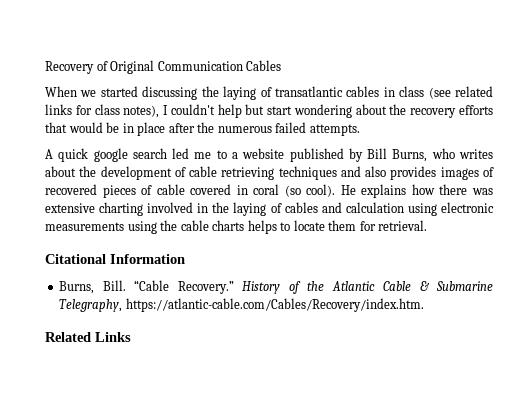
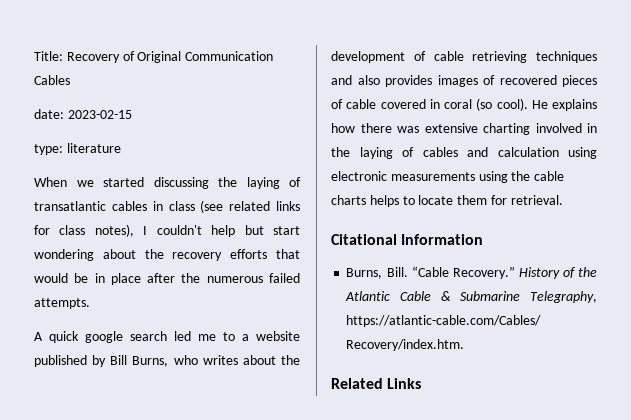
(45, 67) none -> [34,51,63,61] Title:
(282, 65) none -> [34,109,132,119] [34,143,121,155] // date: 2023-02-15 // type: literature

